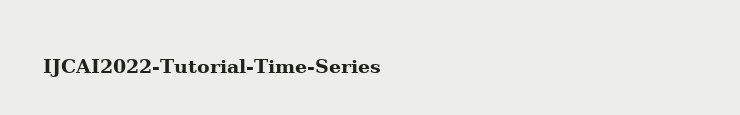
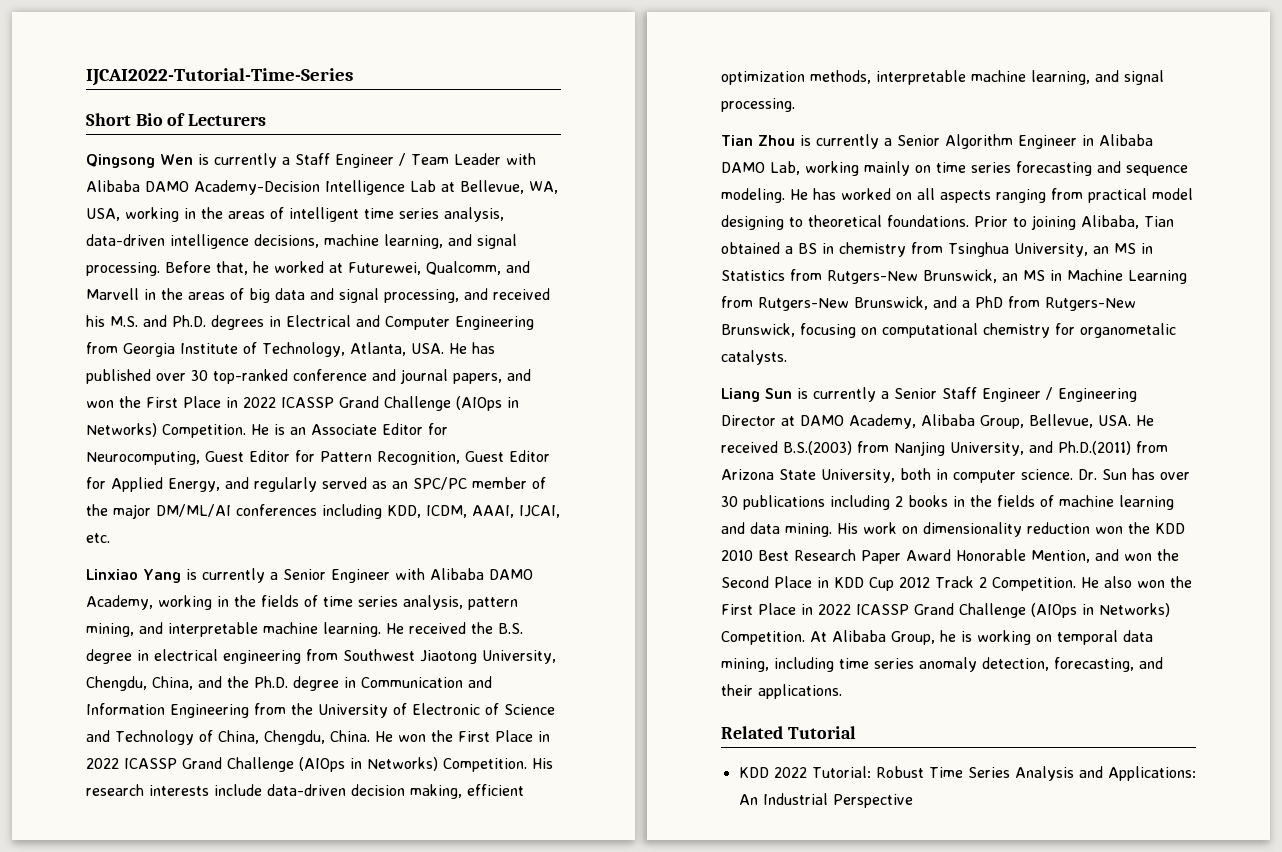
(381, 68) none -> [86,113,267,126] [86,153,536,168] [86,180,558,195] [86,207,504,222] [86,234,517,249] [86,261,530,276] [86,288,550,303] [86,315,534,330] [86,342,495,357] [86,369,531,384] [86,396,519,411] [86,423,448,438] [86,450,550,465] [86,477,546,492] [86,504,560,519] [86,533,110,543] [86,568,533,583] [86,595,518,610] [86,622,523,637] [86,649,556,664] [86,676,492,691] [86,703,555,718] [86,730,550,745] [86,757,553,772] [86,784,524,799] [721,70,1164,85] [721,98,795,112] [721,134,1153,149] [721,161,1188,176] [721,188,1193,203] [721,215,1174,230] [721,242,1153,257] [721,269,1187,284] [721,296,1136,311] [721,323,1176,338] [721,350,787,365] [721,387,1137,402] [721,414,1154,429] [721,441,1168,456] [721,468,1190,483] [721,495,1174,510] [721,522,1185,537] [721,549,1179,564] [721,576,1192,591] [721,603,1170,618] [721,630,1153,645] [721,657,1163,672] [721,684,842,699] [721,726,856,739] [738,766,1196,781] [738,793,913,808] // Short Bio of Lecturers // Qingsong Wen is currently a Staff Engineer / Team Leader with Alibaba DAMO Academy-Decision Intelligence Lab at Bellevue, WA, USA, working in the areas of intelligent time series analysis, data-driven intelligence decisions, machine learning, and signal processing. Before that, he worked at Futurewei, Qualcomm, and Marvell in the areas of big data and signal processing, and received his M.S. and Ph.D. degrees in Electrical and Computer Engineering from Georgia Institute of Technology, Atlanta, USA. He has published over 30 top-ranked conference and journal papers, and won the First Place in 2022 ICASSP Grand Challenge (AIOps in Networks) Competition. He is an Associate Editor for Neurocomputing, Guest Editor for Pattern Recognition, Guest Editor for Applied Energy, and regularly served as an SPC/PC member of the major DM/ML/AI conferences including KDD, ICDM, AAAI, IJCAI, etc. // Linxiao Yang is currently a Senior Engineer with Alibaba DAMO Academy, working in the fields of time series analysis, pattern mining, and interpretable machine learning. He received the B.S. degree in electrical engineering from Southwest Jiaotong University, Chengdu, China, and the Ph.D. degree in Communication and Information Engineering from the University of Electronic of Science and Technology of China, Chengdu, China. He won the First Place in 2022 ICASSP Grand Challenge (AIOps in Networks) Competition. His research interests include data-driven decision making, efficient optimization methods, interpretable machine learning, and signal processing. // Tian Zhou is currently a Senior Algorithm Engineer in Alibaba DAMO Lab, working mainly on time series forecasting and sequence modeling. He has worked on all aspects ranging from practical model designing to theoretical foundations. Prior to joining Alibaba, Tian obtained a BS in chemistry from Tsinghua University, an MS in Statistics from Rutgers-New Brunswick, an MS in Machine Learning from Rutgers-New Brunswick, and a PhD from Rutgers-New Brunswick, focusing on computational chemistry for organometalic catalysts. // Liang Sun is currently a Senior Staff Engineer / Engineering Director at DAMO Academy, Alibaba Group, Bellevue, USA. He received B.S.(2003) from Nanjing University, and Ph.D.(2011) from Arizona State University, both in computer science. Dr. Sun has over 30 publications including 2 books in the fields of machine learning and data mining. His work on dimensionality reduction won the KDD 2010 Best Research Paper Award Honorable Mention, and won the Second Place in KDD Cup 2012 Track 2 Competition. He also won the First Place in 2022 ICASSP Grand Challenge (AIOps in Networks) Competition. At Alibaba Group, he is working on temporal data mining, including time series anomaly detection, forecasting, and their applications. // Related Tutorial // KDD 2022 Tutorial: Robust Time Series Analysis and Applications: An Industrial Perspective

